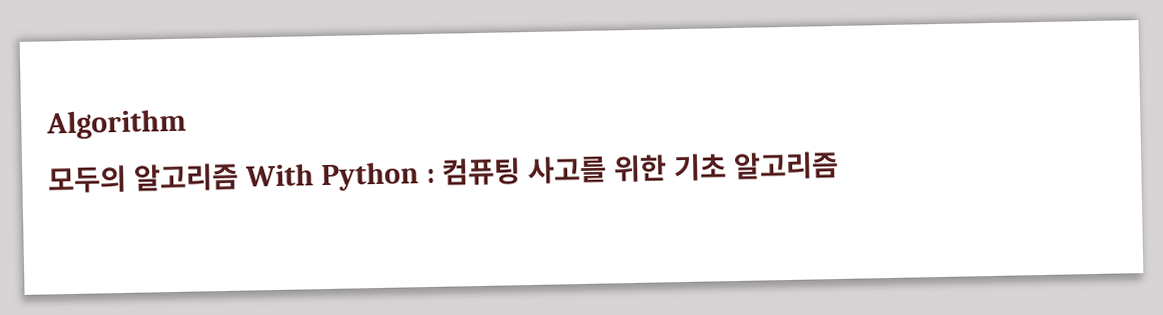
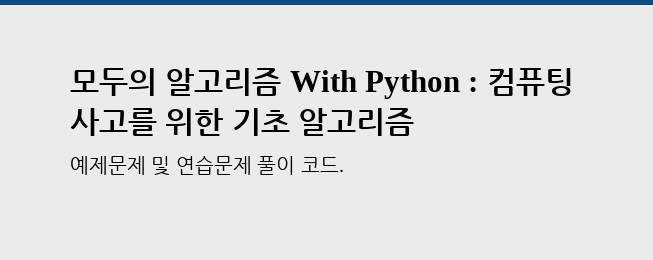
[45,108,187,140] Algorithm // -> (70, 82) none
(839, 165) none -> [70,155,344,176] // 예제문제 및 연습문제 풀이 코드.

